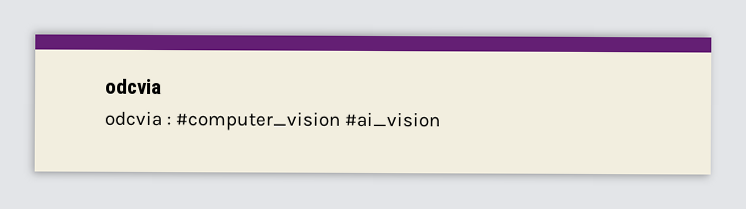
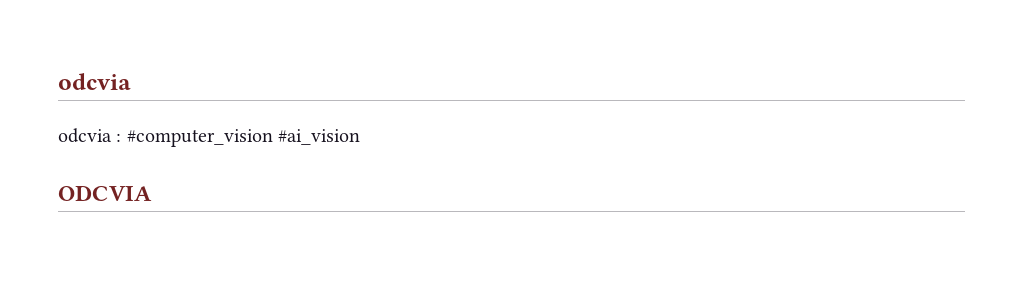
(441, 119) none -> [58,185,152,201] // ODCVIA

